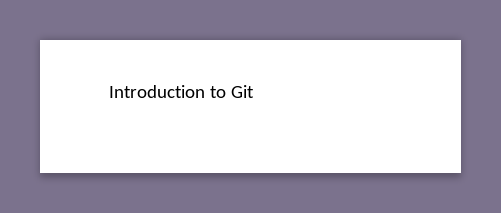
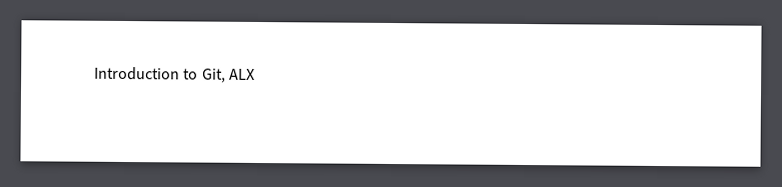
[230,85,254,98] Git -> [201,68,255,83] Git, ALX

